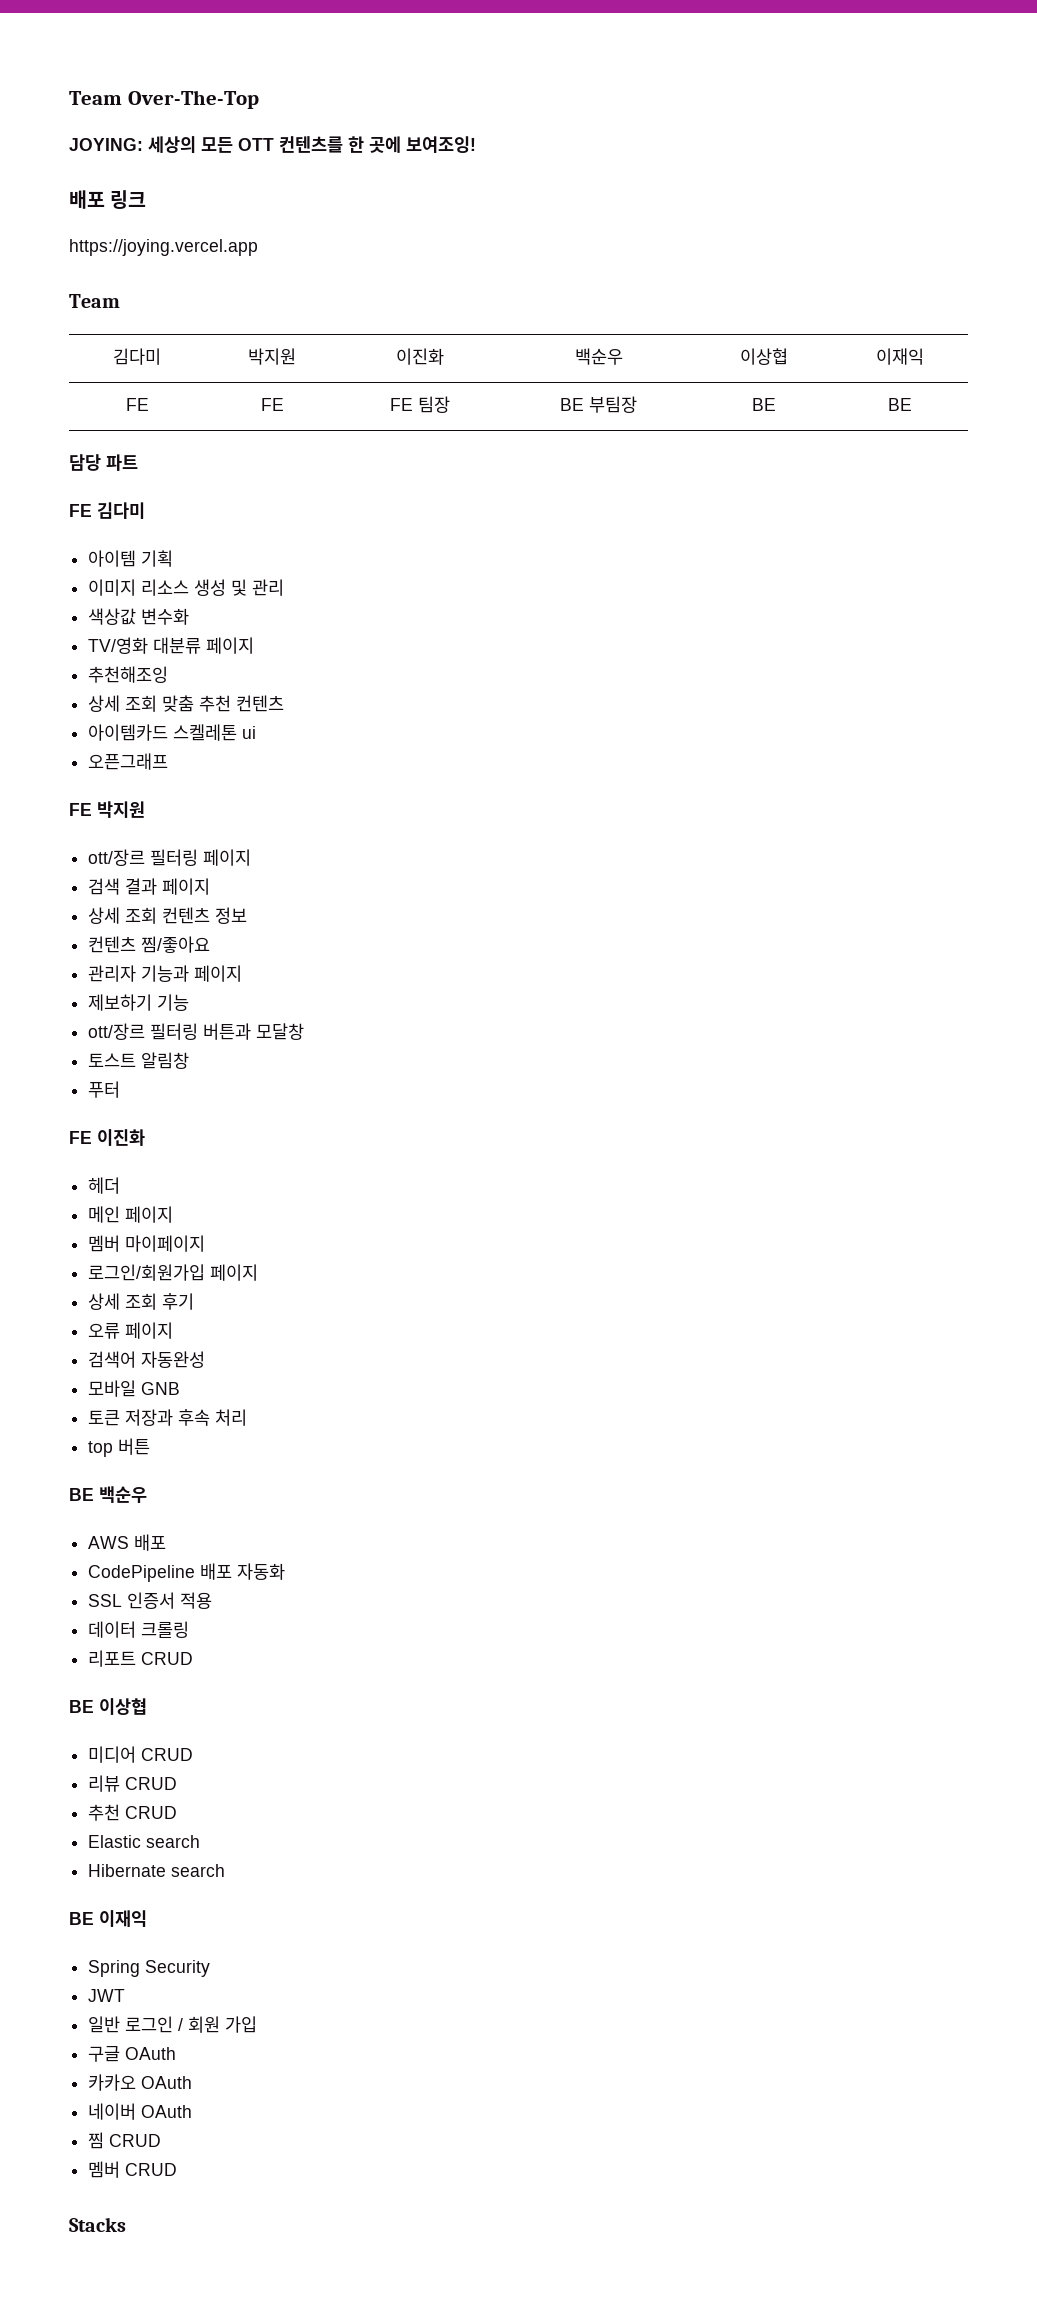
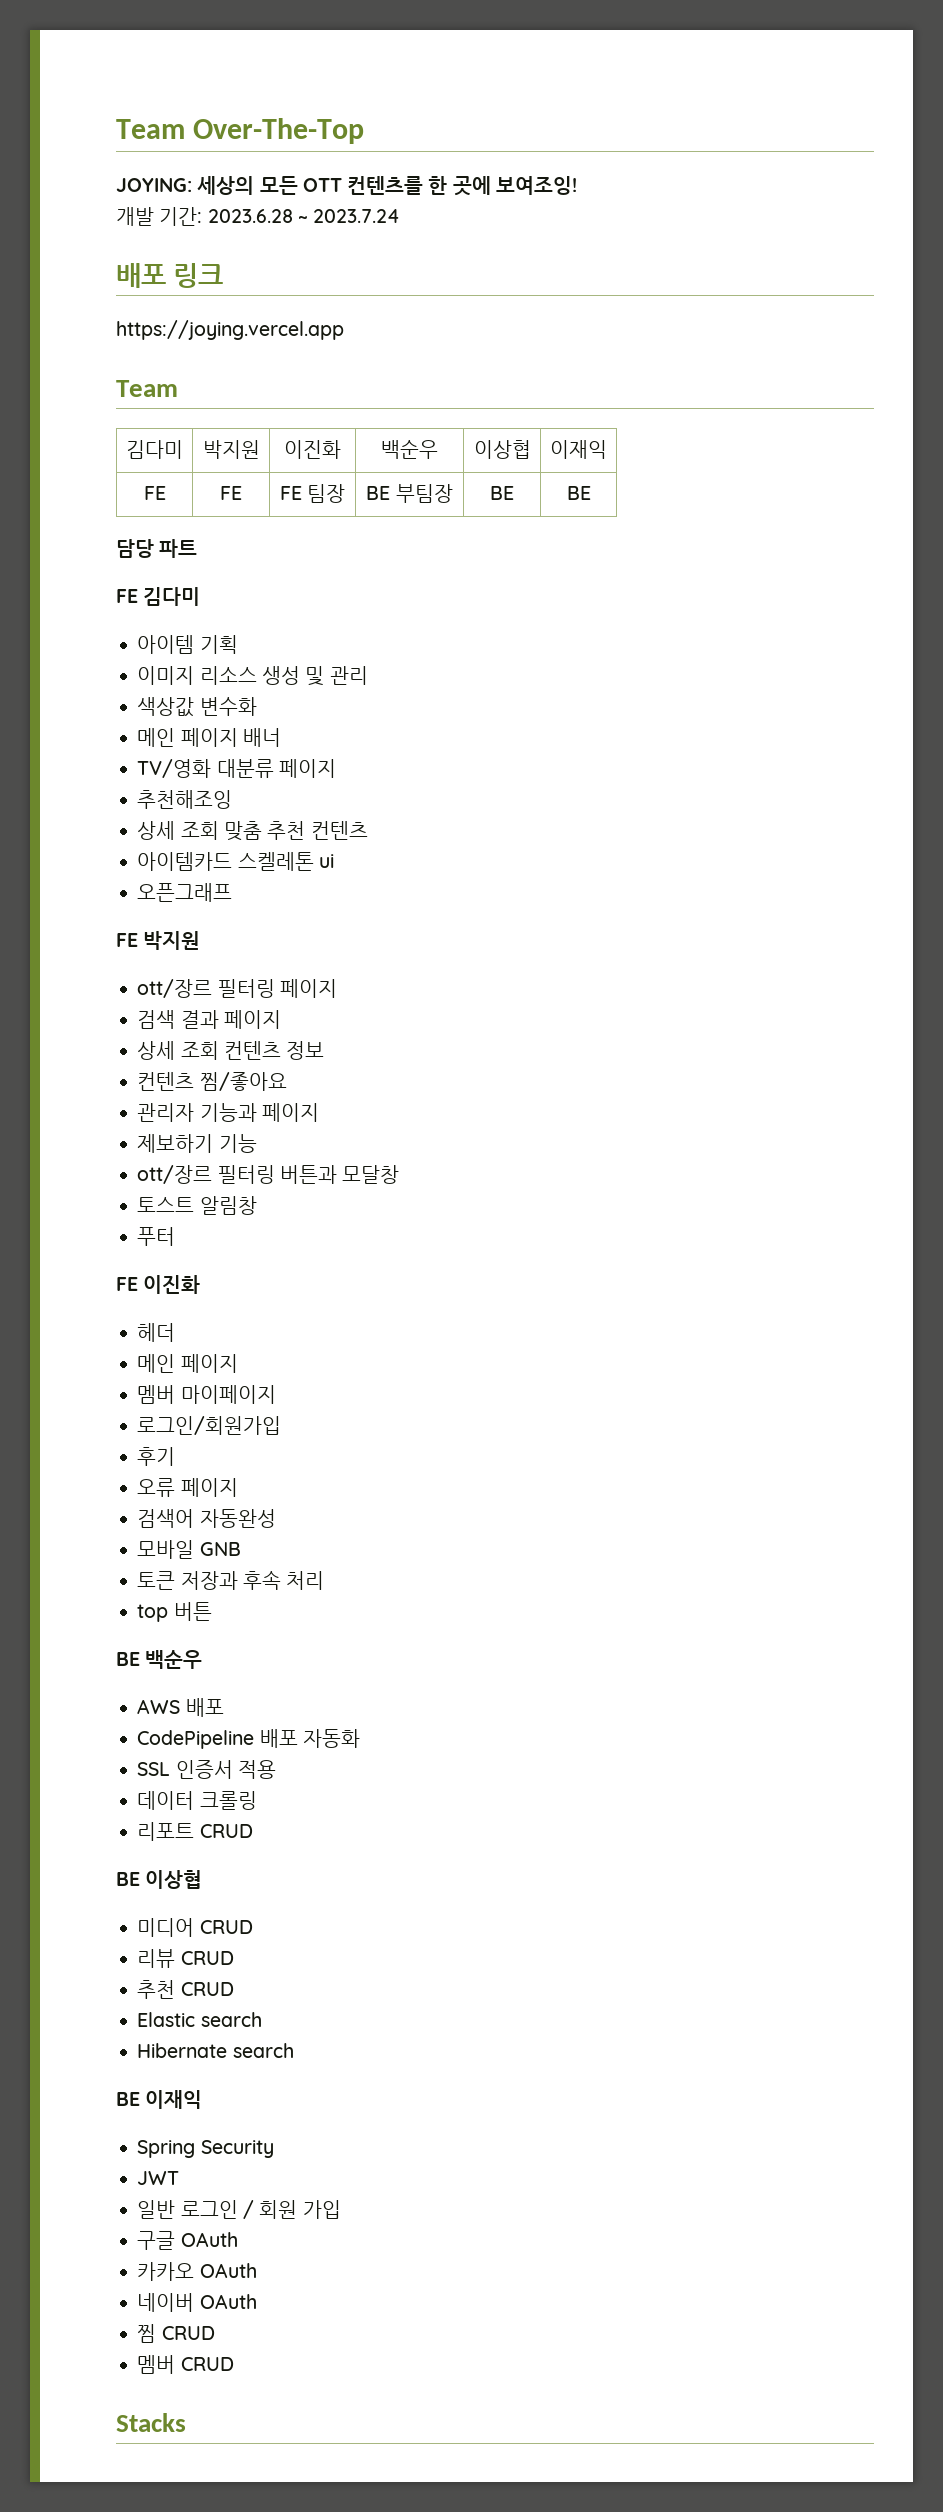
(476, 144) none -> [116,207,401,226] // 개발 기간: 2023.6.28 ~ 2023.7.24
(190, 616) none -> [137,728,281,747] // 메인 페이지 배너
[210,1264,259,1281] [88,1293,158,1310] 페이지 // 상세 조회 -> (282, 1425) //

